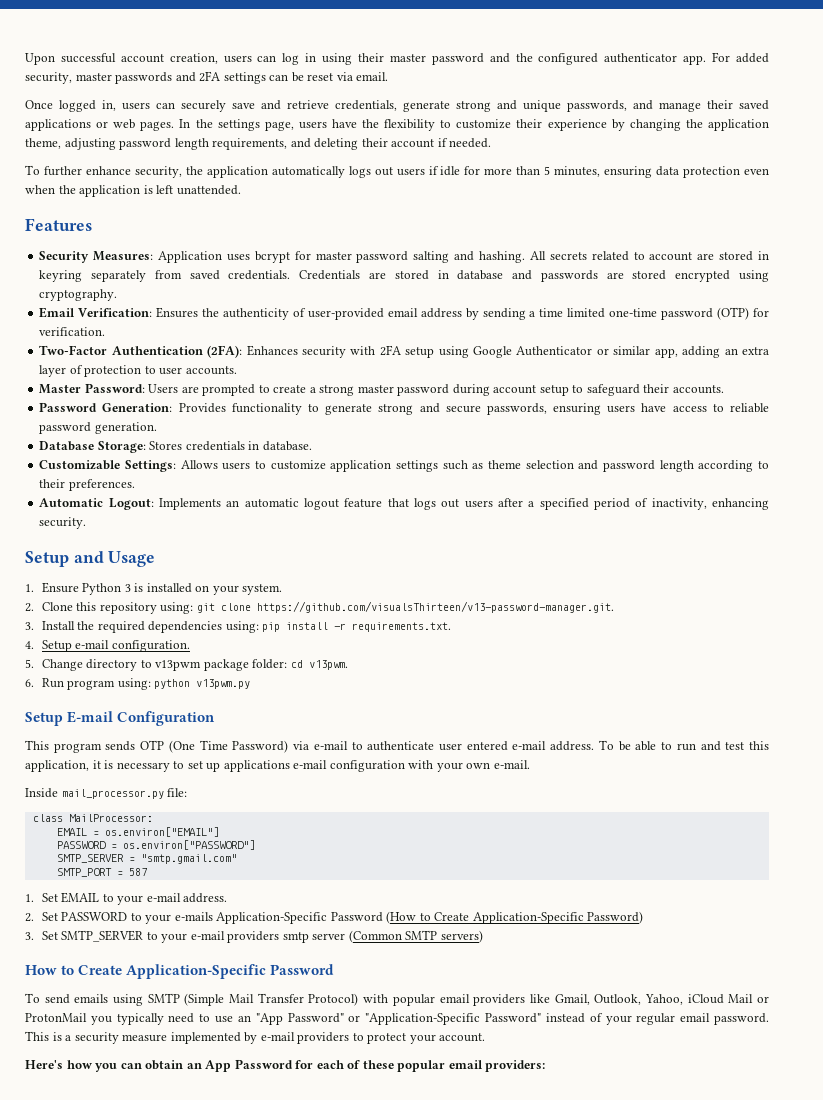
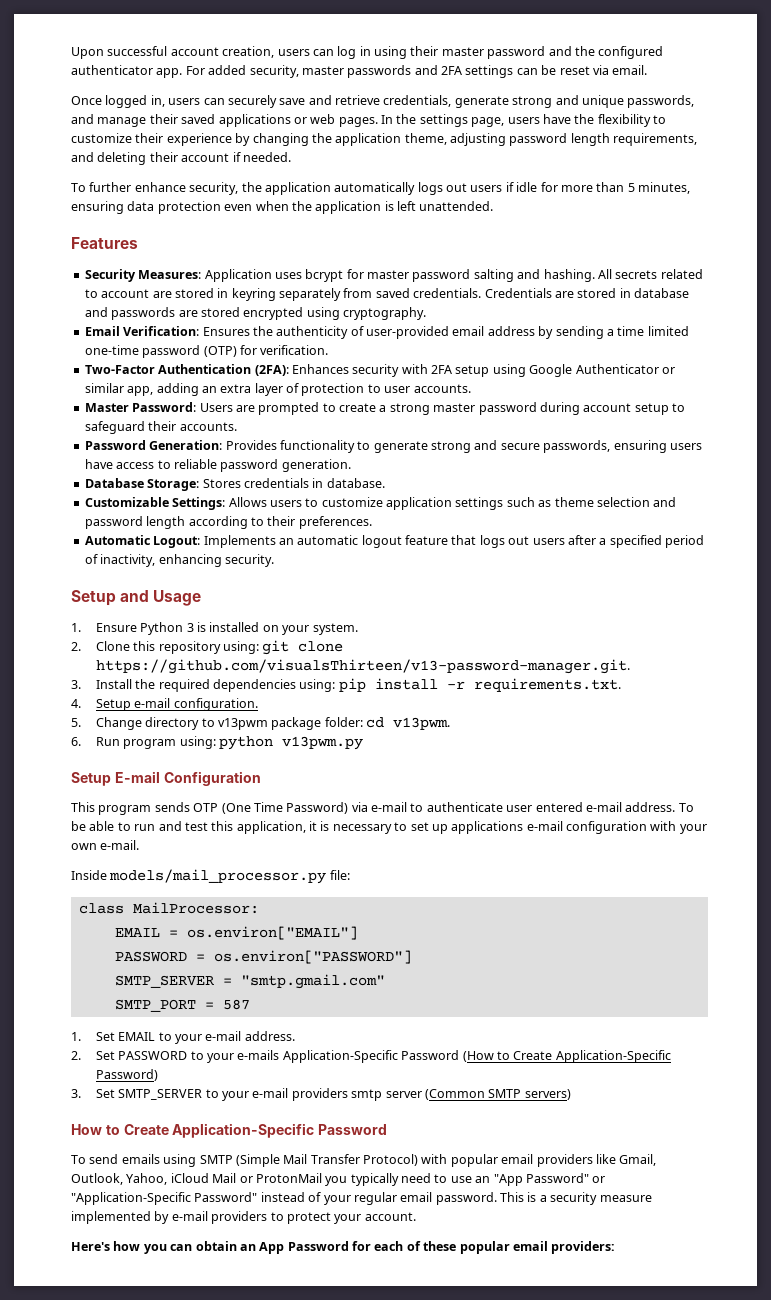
[61,789,164,799] mail_processor.py -> [109,869,327,884] models/mail_processor.py

